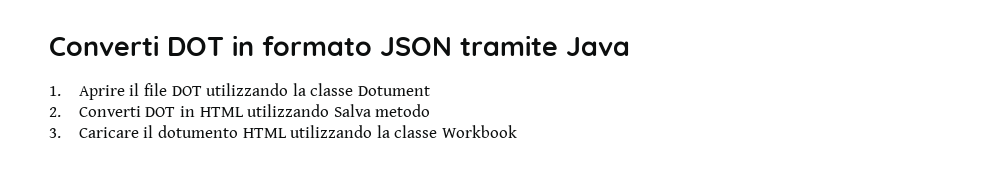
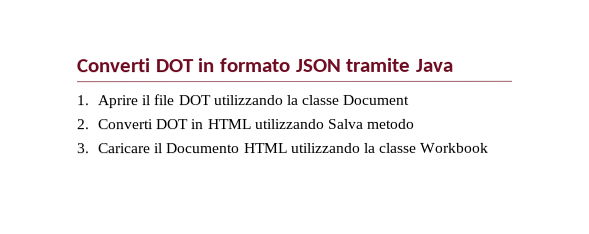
[358,86,431,96] Dotument -> [342,94,410,105] Document
[158,125,239,138] dotumento -> [166,143,241,154] Documento

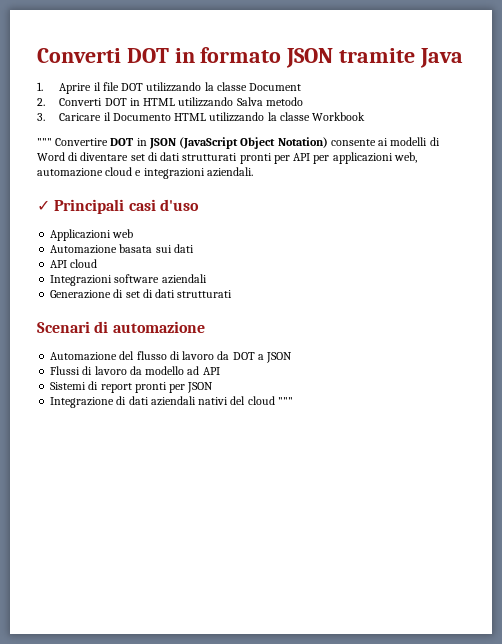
(490, 147) none -> [37,137,440,149] [37,152,417,164] [37,167,253,179] [37,199,199,214] [50,229,134,241] [50,244,194,254] [50,259,98,268] [50,274,207,286] [50,289,233,299] [37,321,205,333] [50,351,293,363] [50,366,220,375] [50,381,214,393] [50,396,293,408] // """ Convertire DOT in JSON (JavaScript Object Notation) consente ai modelli di Word di diventare set di dati strutturati pronti per API per applicazioni web, automazione cloud e integrazioni aziendali. // ✓ Principali casi d'uso // Applicazioni web // Automazione basata sui dati // API cloud // Integrazioni software aziendali // Generazione di set di dati strutturati // Scenari di automazione // Automazione del flusso di lavoro da DOT a JSON // Flussi di lavoro da modello ad API // Sistemi di report pronti per JSON // Integrazione di dati aziendali nativi del cloud """

